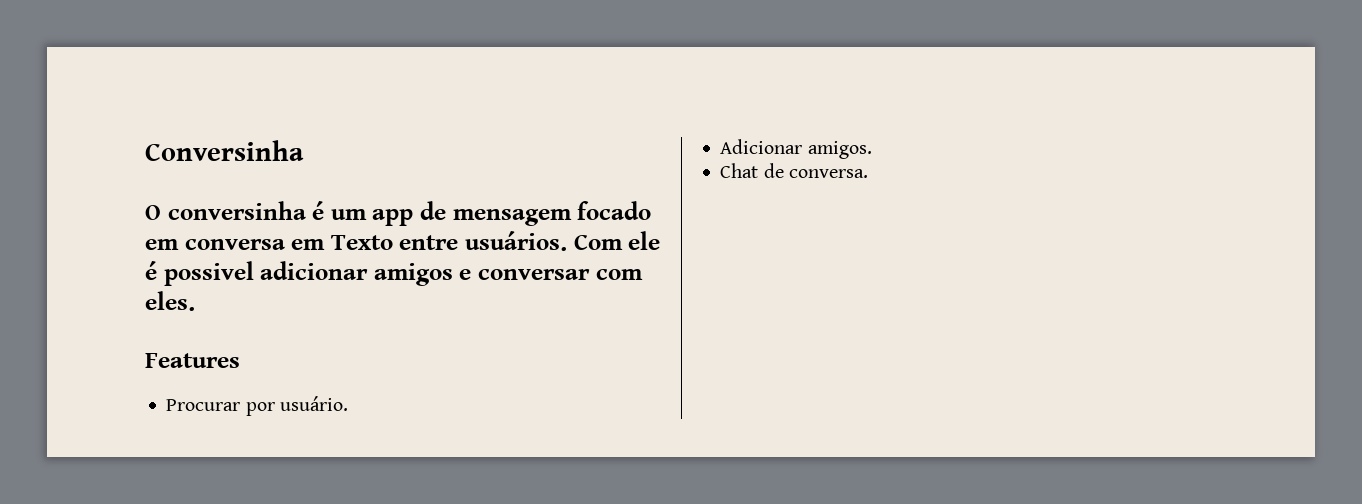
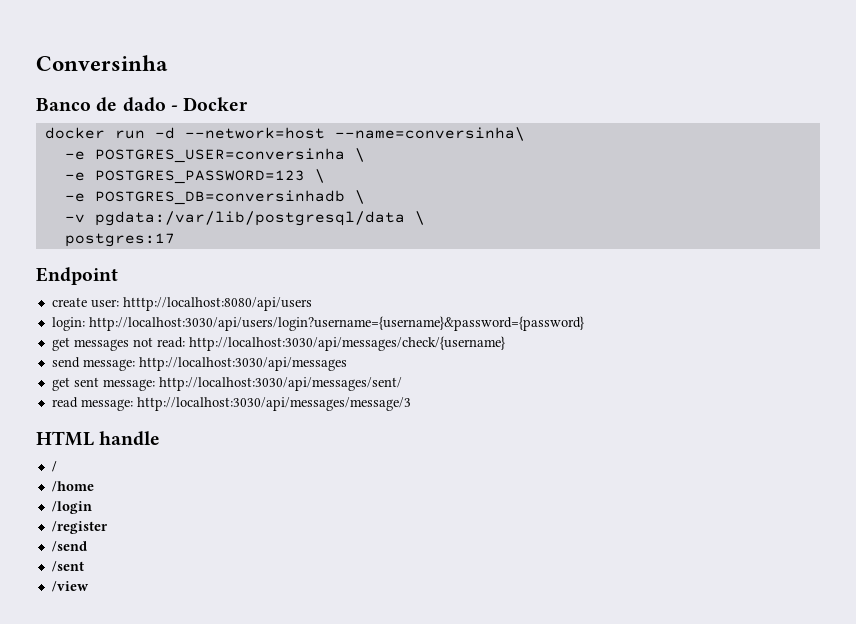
[145,201,652,226] [145,231,661,251] [145,261,643,286] [145,291,195,311] [145,353,240,368] [166,396,348,416] [720,139,872,159] [720,163,868,178] O conversinha é um app de mensagem focado em conversa em Texto entre usuários. Com ele é possivel adicionar amigos e conversar com eles. // Features // Procurar por usuário. // Adicionar amigos. // Chat de conversa. -> [36,97,249,112] [44,127,525,141] [64,148,365,163] [64,169,325,184] [64,190,365,205] [64,211,425,226] [64,233,175,247] [36,267,118,285] [51,297,312,311] [51,316,584,331] [51,336,505,351] [51,357,347,371] [51,377,402,391] [51,397,411,411] [36,431,161,446] [51,461,57,472] [51,481,94,492] [51,501,92,514] [51,521,108,534] [51,541,87,552] [51,561,84,572] [51,581,89,592] Banco de dado - Docker // docker run -d --network=host --name=conversinha\ // -e POSTGRES_USER=conversinha \ // -e POSTGRES_PASSWORD=123 \ // -e POSTGRES_DB=conversinhadb \ // -v pgdata:/var/lib/postgresql/data \ // postgres:17 // Endpoint // create user: htttp://localhost:8080/api/users // login: http://localhost:3030/api/users/login?username={username}&password={password} // get messages not read: http://localhost:3030/api/messages/check/{username} // send message: http://localhost:3030/api/messages // get sent message: http://localhost:3030/api/messages/sent/ // read message: http://localhost:3030/api/messages/message/3 // HTML handle // / // /home // /login // /register // /send // /sent // /view

